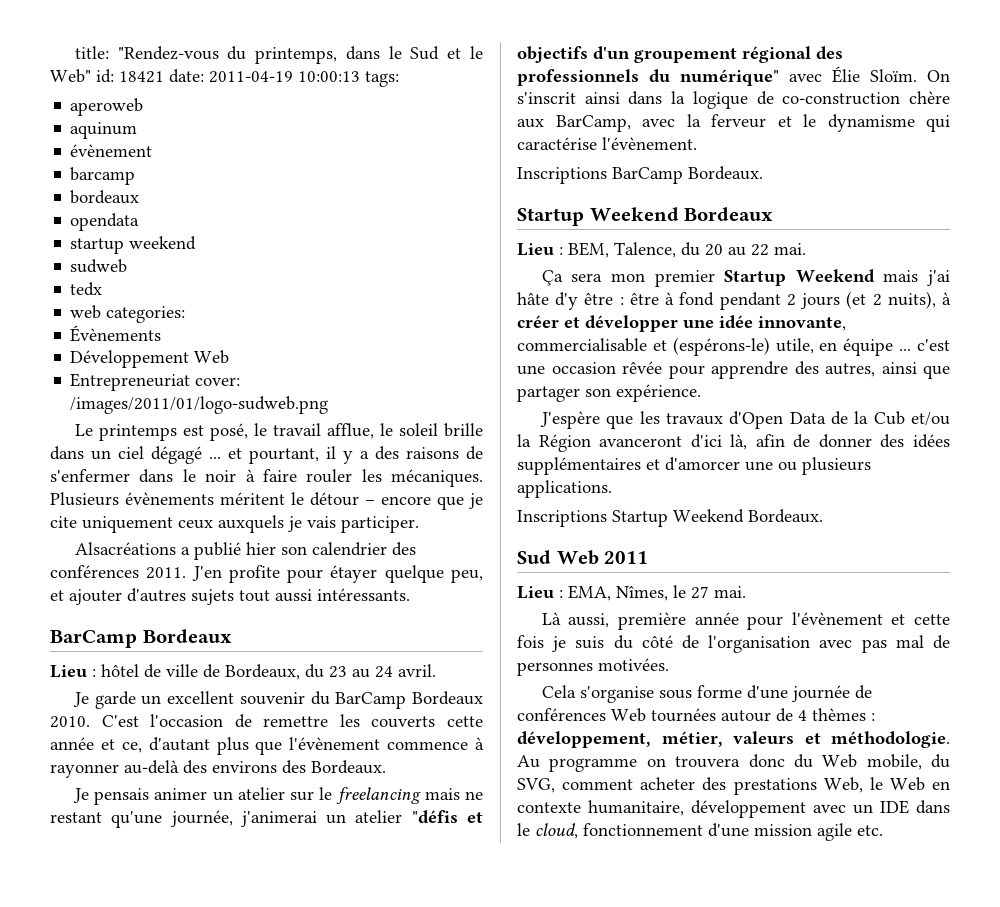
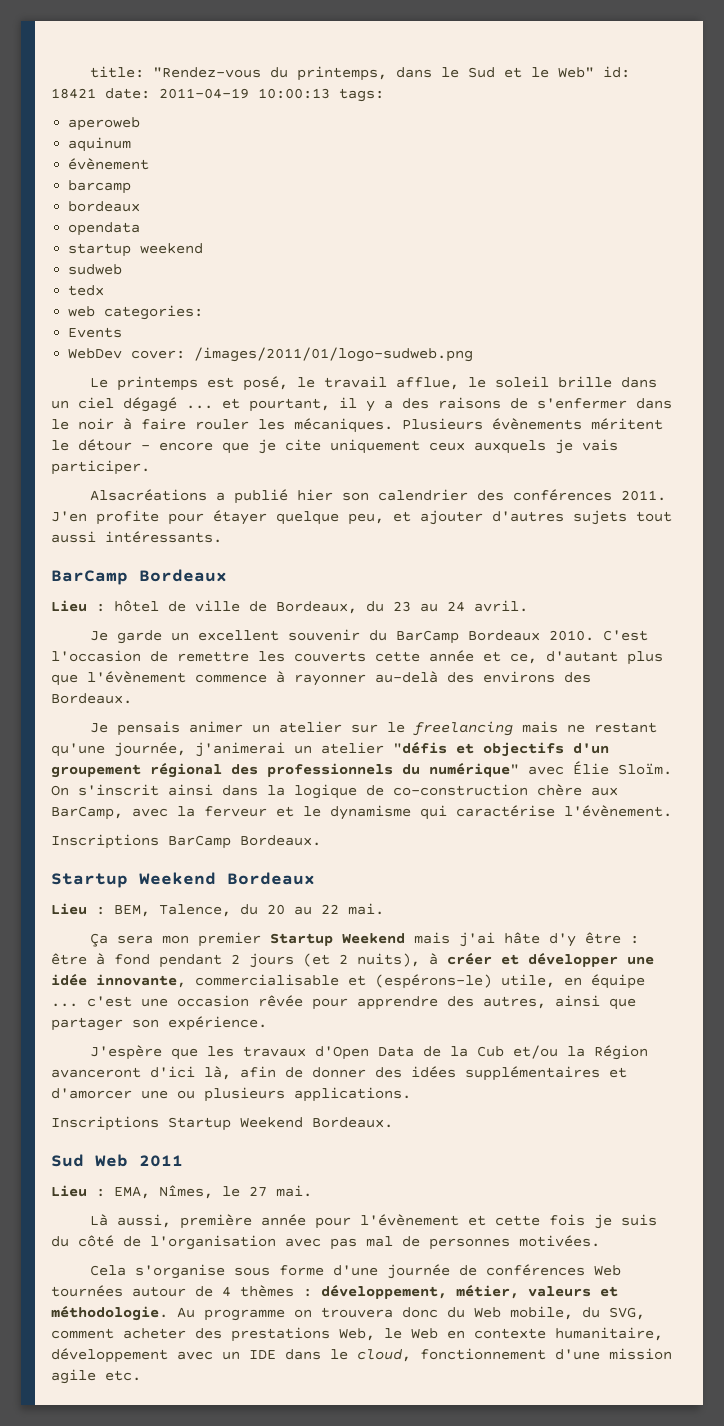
[70,325,162,342] [70,350,230,368] [70,373,191,391] Évènements // Développement Web // Entrepreneuriat -> [68,327,123,338] [68,348,123,359] Events // WebDev

